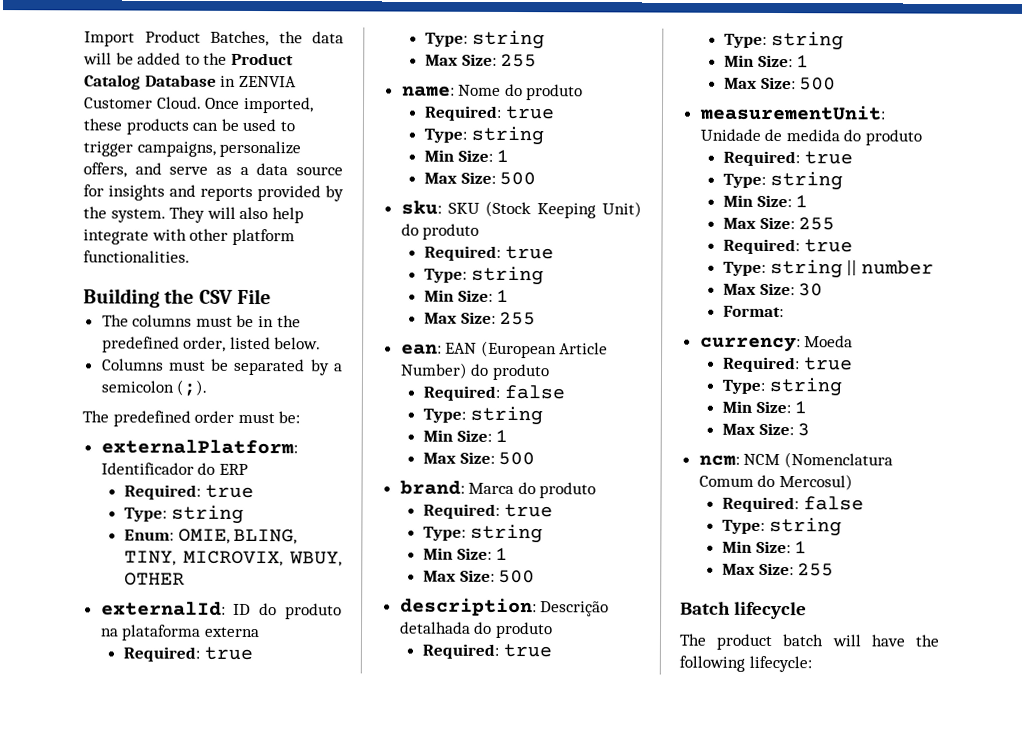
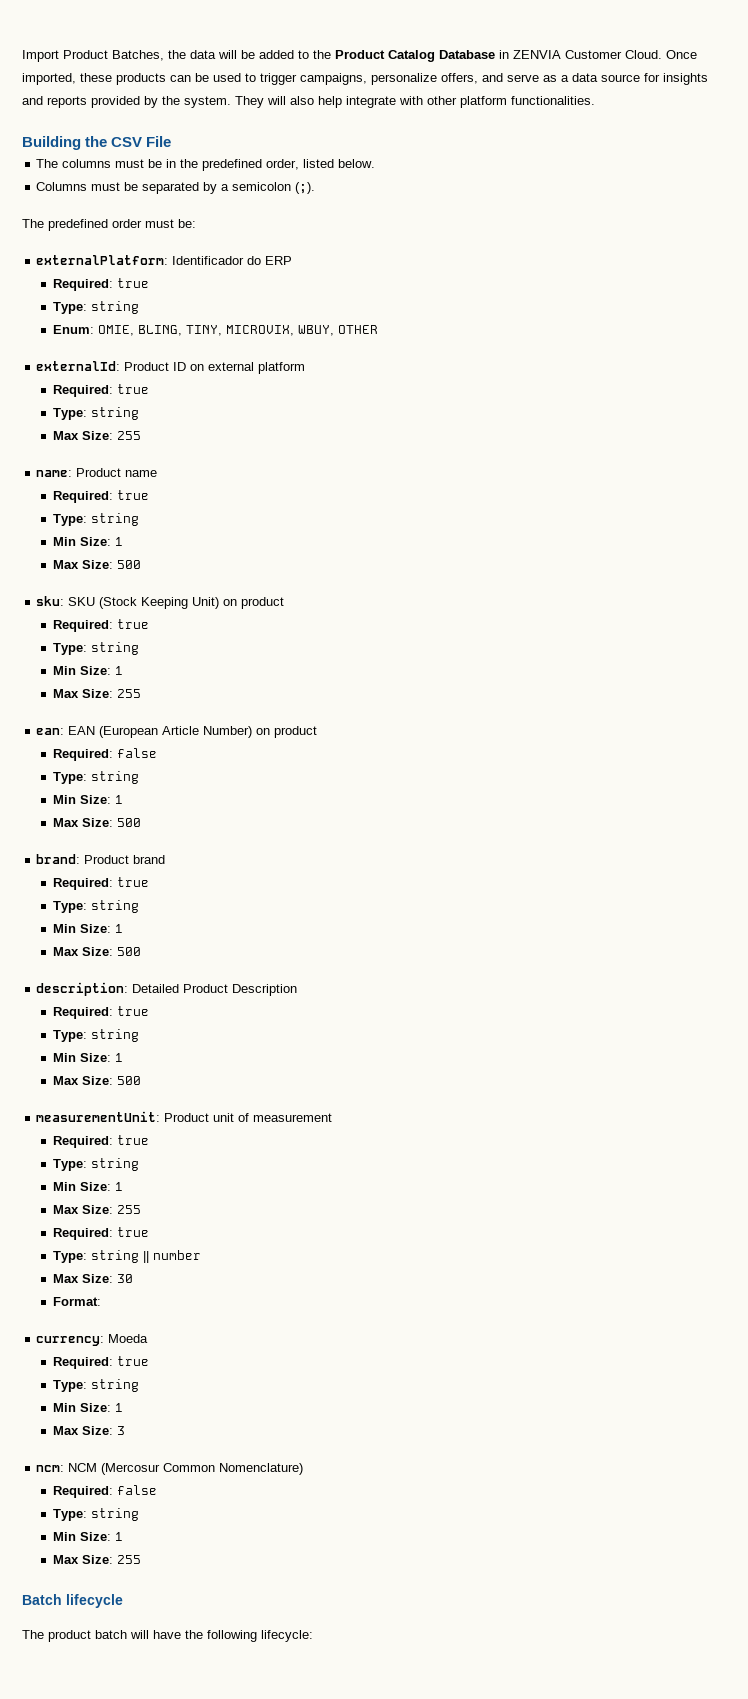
[233,603,342,620] [99,624,260,641] ID do produto na plataforma externa -> [124,362,306,374] Product ID on external platform
[458,83,584,101] Nome do produto -> [76,468,158,477] Product name
[400,223,480,240] do produto -> [223,597,285,609] on product
[470,363,550,381] do produto -> [256,726,318,738] on product
[468,482,597,499] Marca do produto -> [84,855,166,864] Product brand
[540,601,610,617] [398,621,553,639] Descrição detalhada do produto -> [132,984,298,996] Detailed Product Description
[699,128,923,146] Unidade de medida do produto -> [164,1113,333,1122] Product unit of measurement
[783,452,893,469] [698,474,853,491] (Nomenclatura Comum do Mercosul) -> [101,1463,304,1475] (Mercosur Common Nomenclature)

